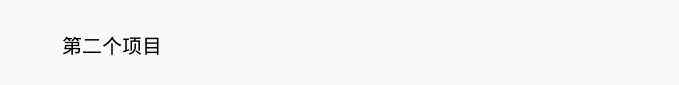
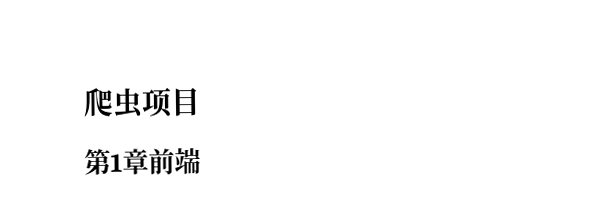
[62,36,122,55] 第二个 -> [83,87,145,119] 爬虫
(162, 46) none -> [84,147,201,176] // 第1章前端

